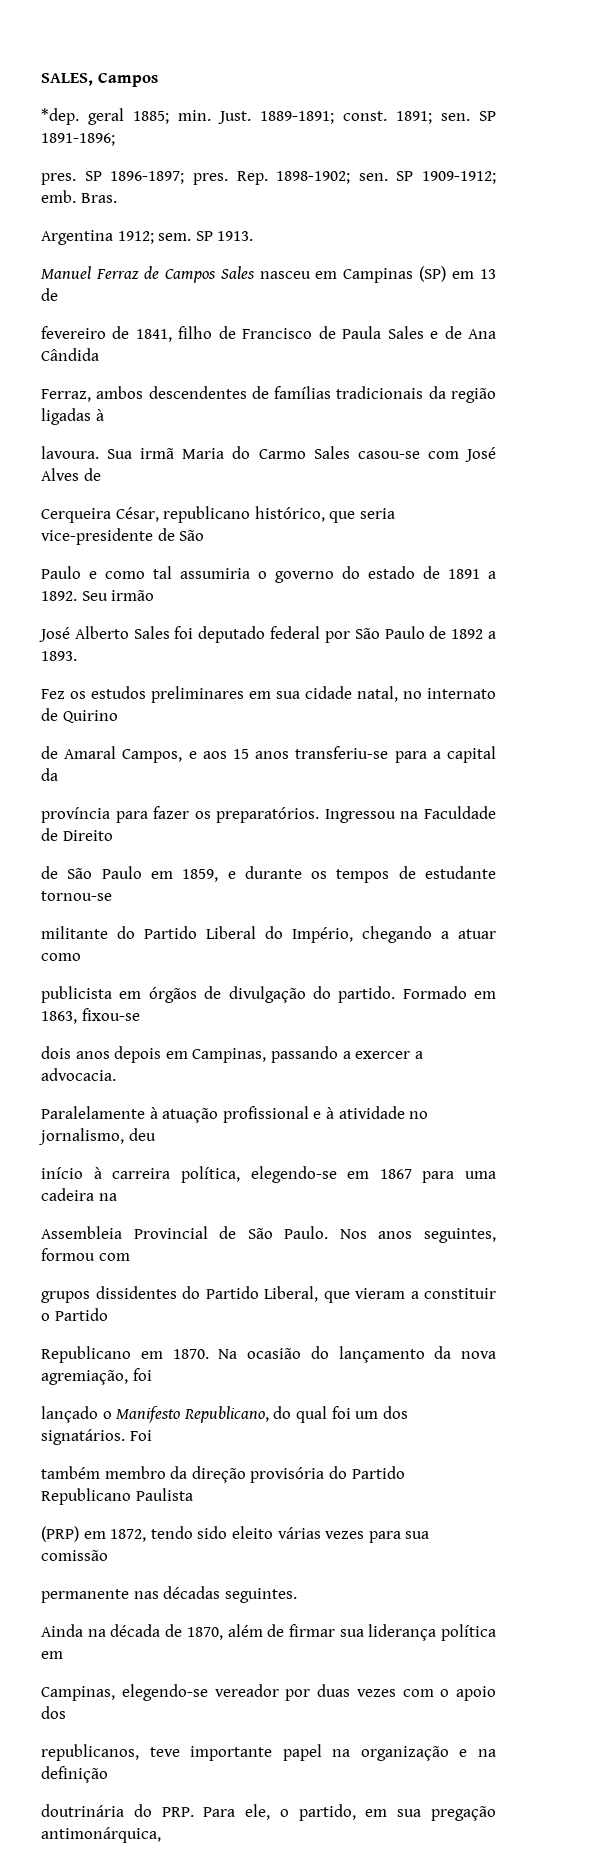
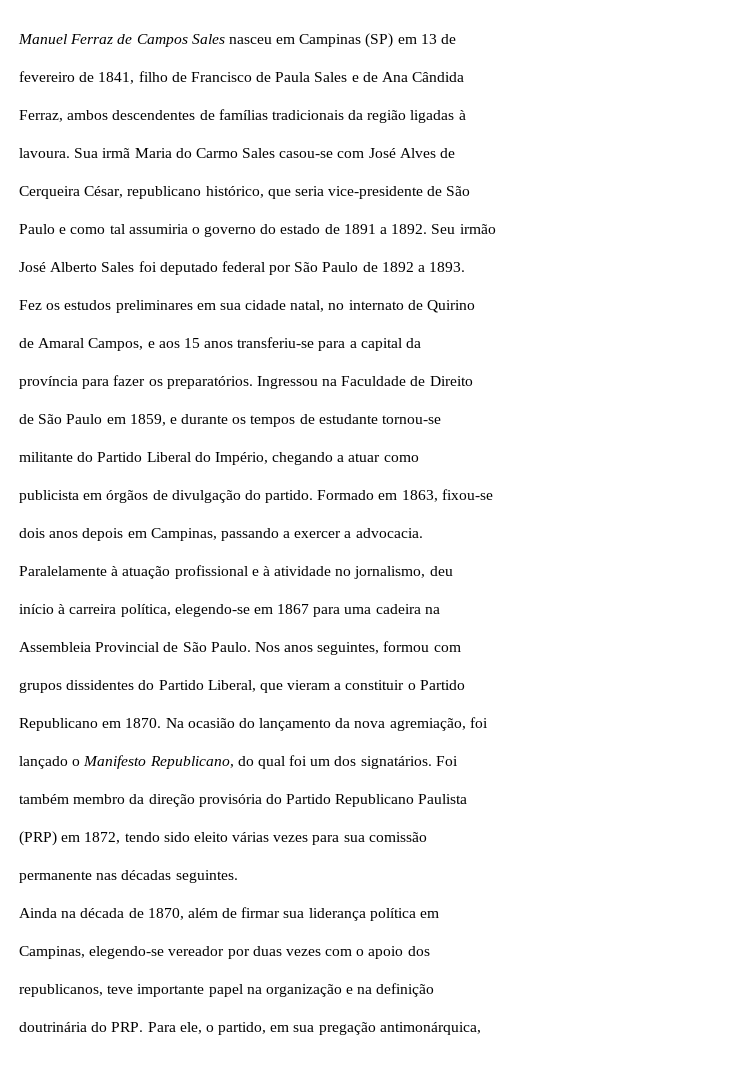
[41,72,158,87] [41,108,496,125] [41,133,115,146] [41,171,496,185] [41,190,117,203] [41,230,254,245] SALES, Campos // *dep. geral 1885; min. Just. 1889-1891; const. 1891; sen. SP 1891-1896; // pres. SP 1896-1897; pres. Rep. 1898-1902; sen. SP 1909-1912; emb. Bras. // Argentina 1912; sem. SP 1913. // -> (18, 39) none

